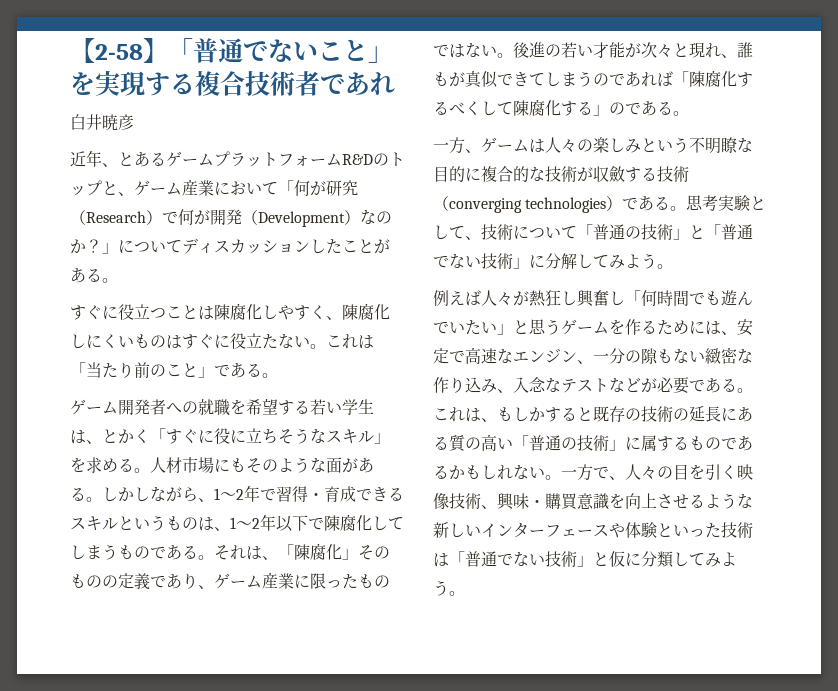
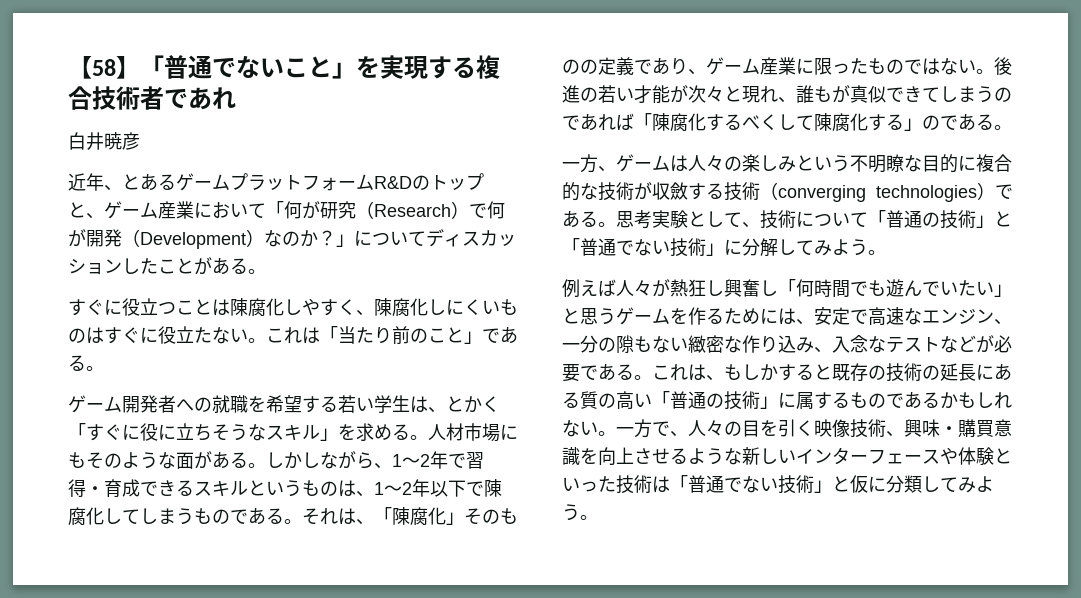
[95,44,143,60] 2-58 -> [92,59,116,76] 58

